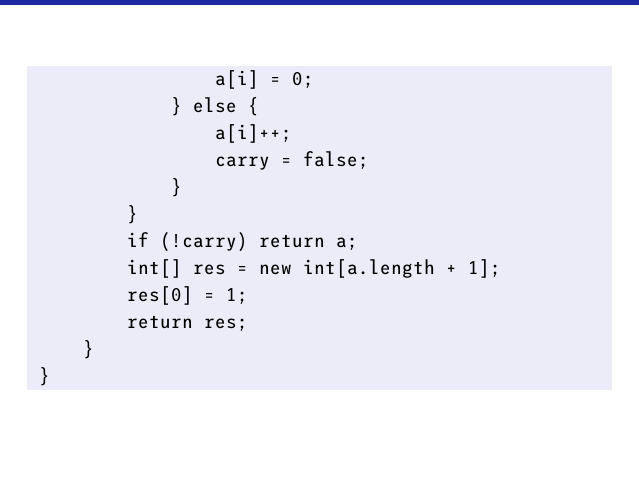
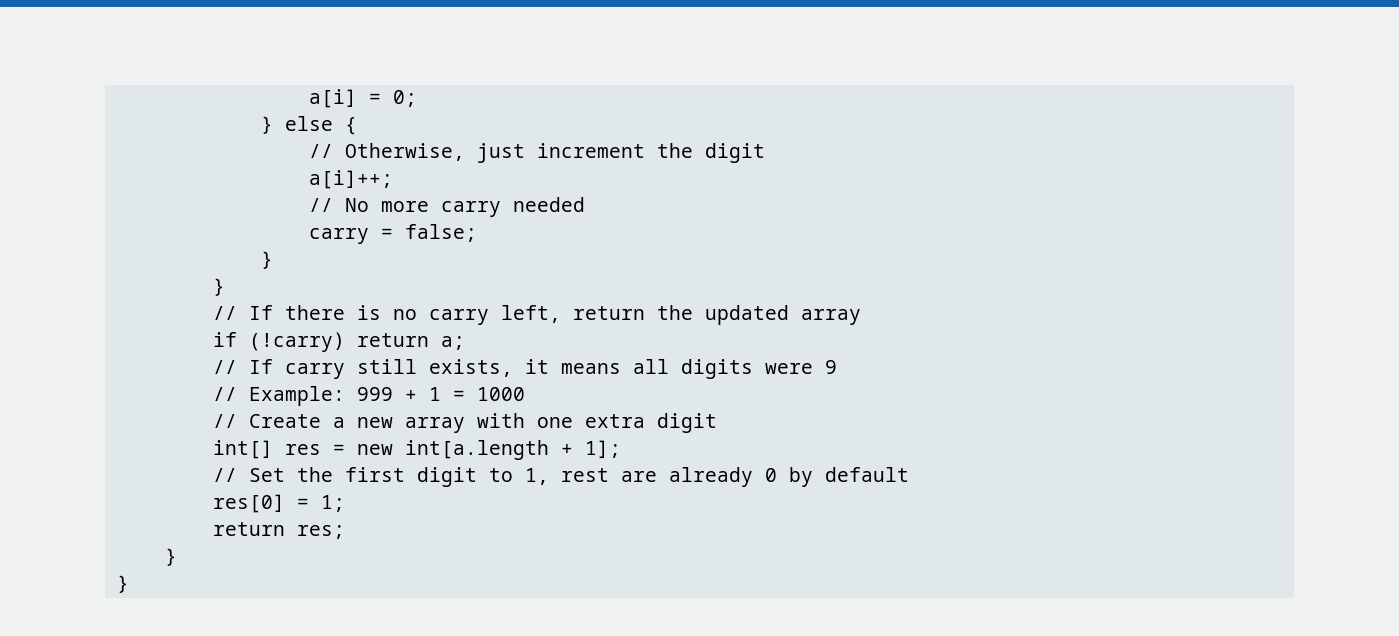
[215,124,292,143] a[i]++; -> [309,143,765,163] [309,170,393,189] [309,197,585,217] // Otherwise, just increment the digit // a[i]++; // // No more carry needed
[127,232,358,252] if (!carry) return a; -> [213,305,861,325] [213,332,465,352] [213,359,837,379] [213,386,525,406] [213,413,717,433] // If there is no carry left, return the updated array // if (!carry) return a; // // If carry still exists, it means all digits were 9 // // Example: 999 + 1 = 1000 // // Create a new array with one extra digit
(501, 268) none -> [213,467,909,487] // // Set the first digit to 1, rest are already 0 by default

